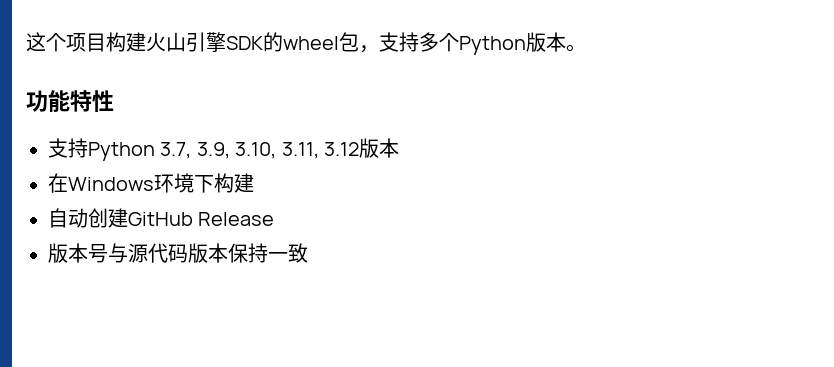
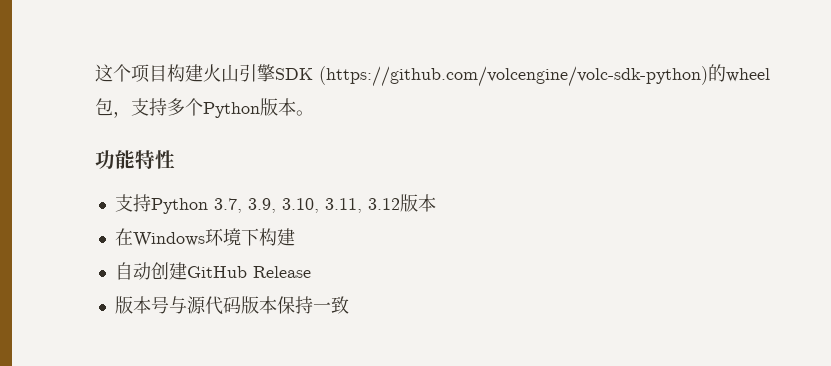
(263, 43) none -> [319,66,708,87] (https://github.com/volcengine/volc-sdk-python)

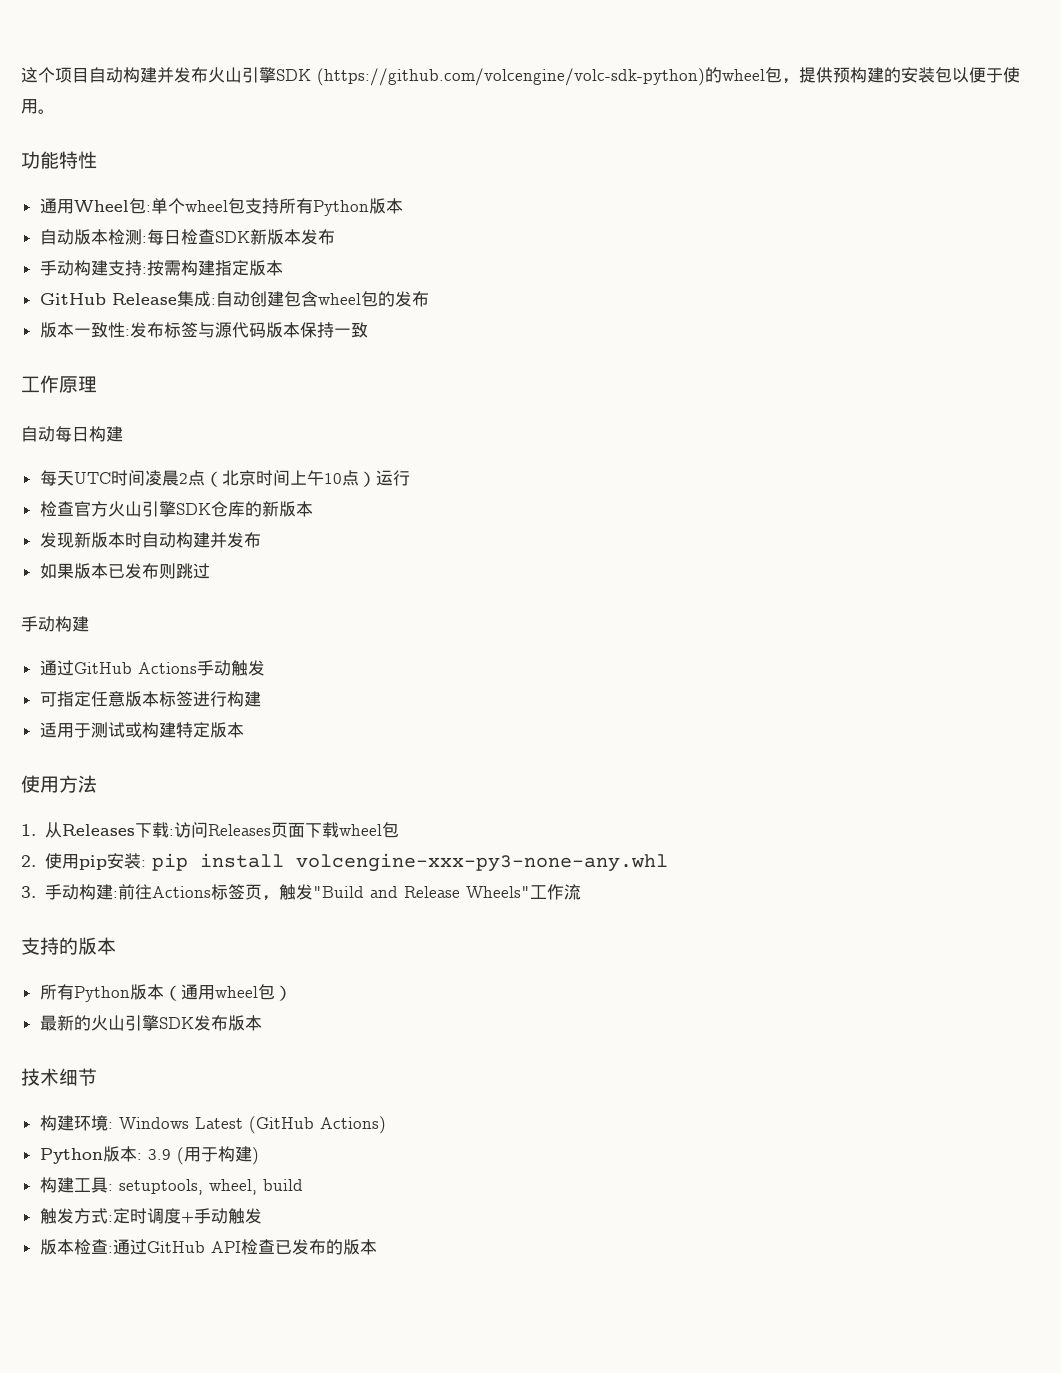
[167,64,203,82] 构建 -> [89,67,208,83] 自动构建并发布
[131,98,314,118] [95,150,175,169] [114,194,436,214] [114,228,295,247] [114,262,311,280] [114,296,169,314] 支持多个Python版本。 // 功能特性 // 支持Python 3.7, 3.9, 3.10, 3.11, 3.12版本 // 在Windows环境下构建 // 自动创建GitHub Release // 版本号 -> [799,67,1020,83] [21,99,55,114] [21,151,97,169] [39,198,403,216] [39,229,335,245] [39,260,283,276] [39,291,429,307] [39,322,198,338] 提供预构建的安装包以便于使用。 // 功能特性 // 通用Wheel包:单个wheel包支持所有Python版本 // 自动版本检测:每日检查SDK新版本发布 // 手动构建支持:按需构建指定版本 // GitHub Release集成:自动创建包含wheel包的发布 // 版本一致性:发布标签
(349, 305) none -> [21,375,97,393] [21,426,123,442] [39,470,410,487] [39,501,313,517] [39,532,261,548] [39,563,210,579] [21,616,89,632] [39,660,265,676] [39,691,261,707] [39,722,244,738] [21,775,97,793] [21,822,399,838] [21,853,668,872] [21,884,581,901] [21,937,116,955] [39,984,292,1002] [39,1015,262,1031] [21,1068,97,1086] [39,1115,386,1134] [39,1146,259,1165] [39,1177,303,1195] [39,1208,262,1224] [39,1239,377,1255] // 工作原理 // 自动每日构建 // 每天UTC时间凌晨2点（北京时间上午10点）运行 // 检查官方火山引擎SDK仓库的新版本 // 发现新版本时自动构建并发布 // 如果版本已发布则跳过 // 手动构建 // 通过GitHub Actions手动触发 // 可指定任意版本标签进行构建 // 适用于测试或构建特定版本 // 使用方法 // 1.从Releases下载:访问Releases页面下载wheel包 // 2.使用pip安装: pip install volcengine-xxx-py3-none-any.whl // 3.手动构建:前往Actions标签页，触发"Build and Release Wheels"工作流 // 支持的版本 // 所有Python版本（通用wheel包） // 最新的火山引擎SDK发布版本 // 技术细节 // 构建环境: Windows Latest (GitHub Actions) // Python版本: 3.9 (用于构建) // 构建工具: setuptools, wheel, build // 触发方式:定时调度+手动触发 // 版本检查:通过GitHub API检查已发布的版本

